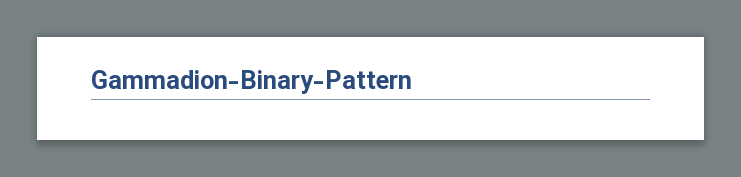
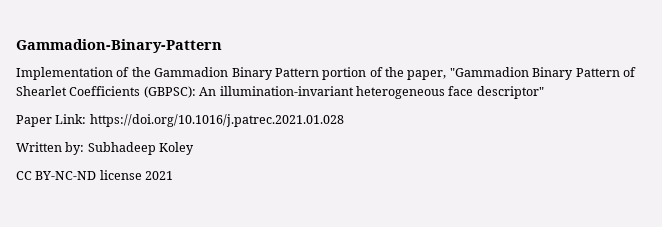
(412, 82) none -> [16,67,636,80] [16,86,544,99] [16,114,344,127] [16,142,195,155] [16,170,174,180] // Implementation of the Gammadion Binary Pattern portion of the paper, "Gammadion Binary Pattern of Shearlet Coefficients (GBPSC): An illumination-invariant heterogeneous face descriptor" // Paper Link: https://doi.org/10.1016/j.patrec.2021.01.028 // Written by: Subhadeep Koley // CC BY-NC-ND license 2021

